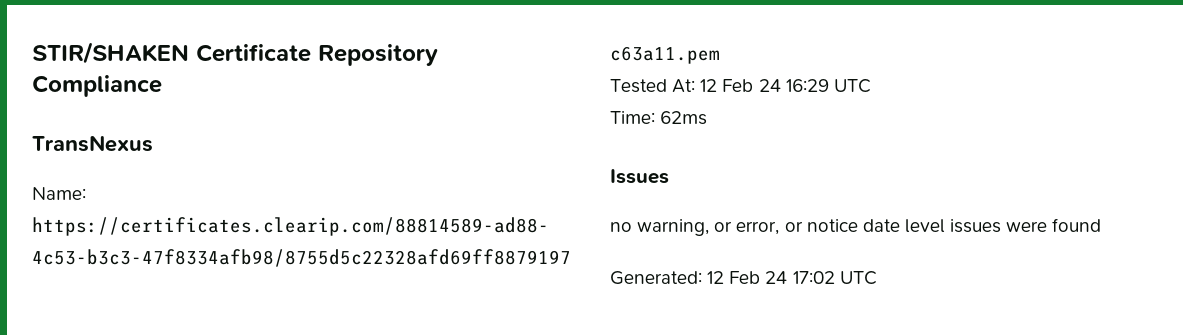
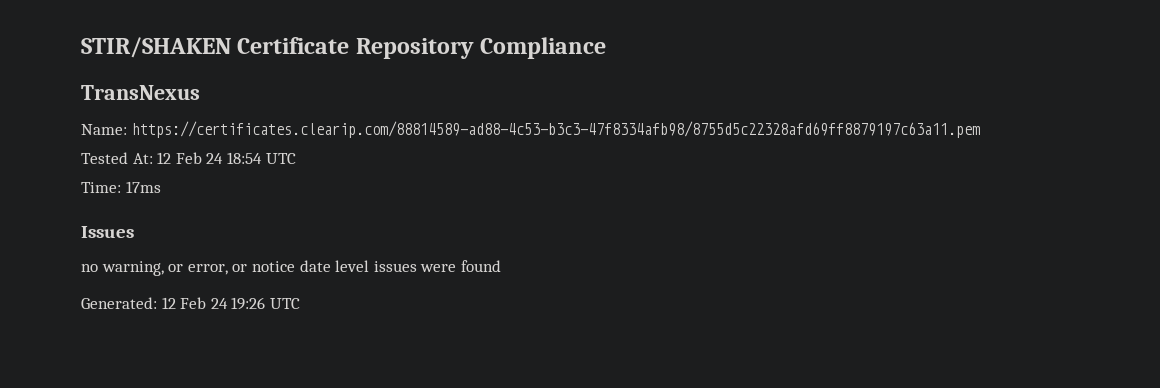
[785,79,829,92] 16:29 -> [226,152,262,164] 18:54
[660,111,708,125] 62ms -> [125,181,161,193] 17ms
[792,271,835,284] 17:02 -> [231,297,266,310] 19:26

